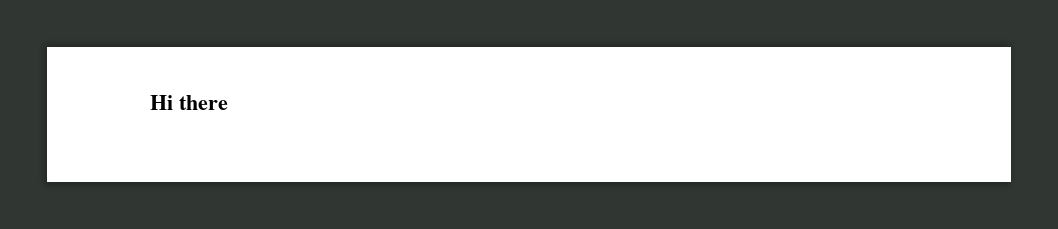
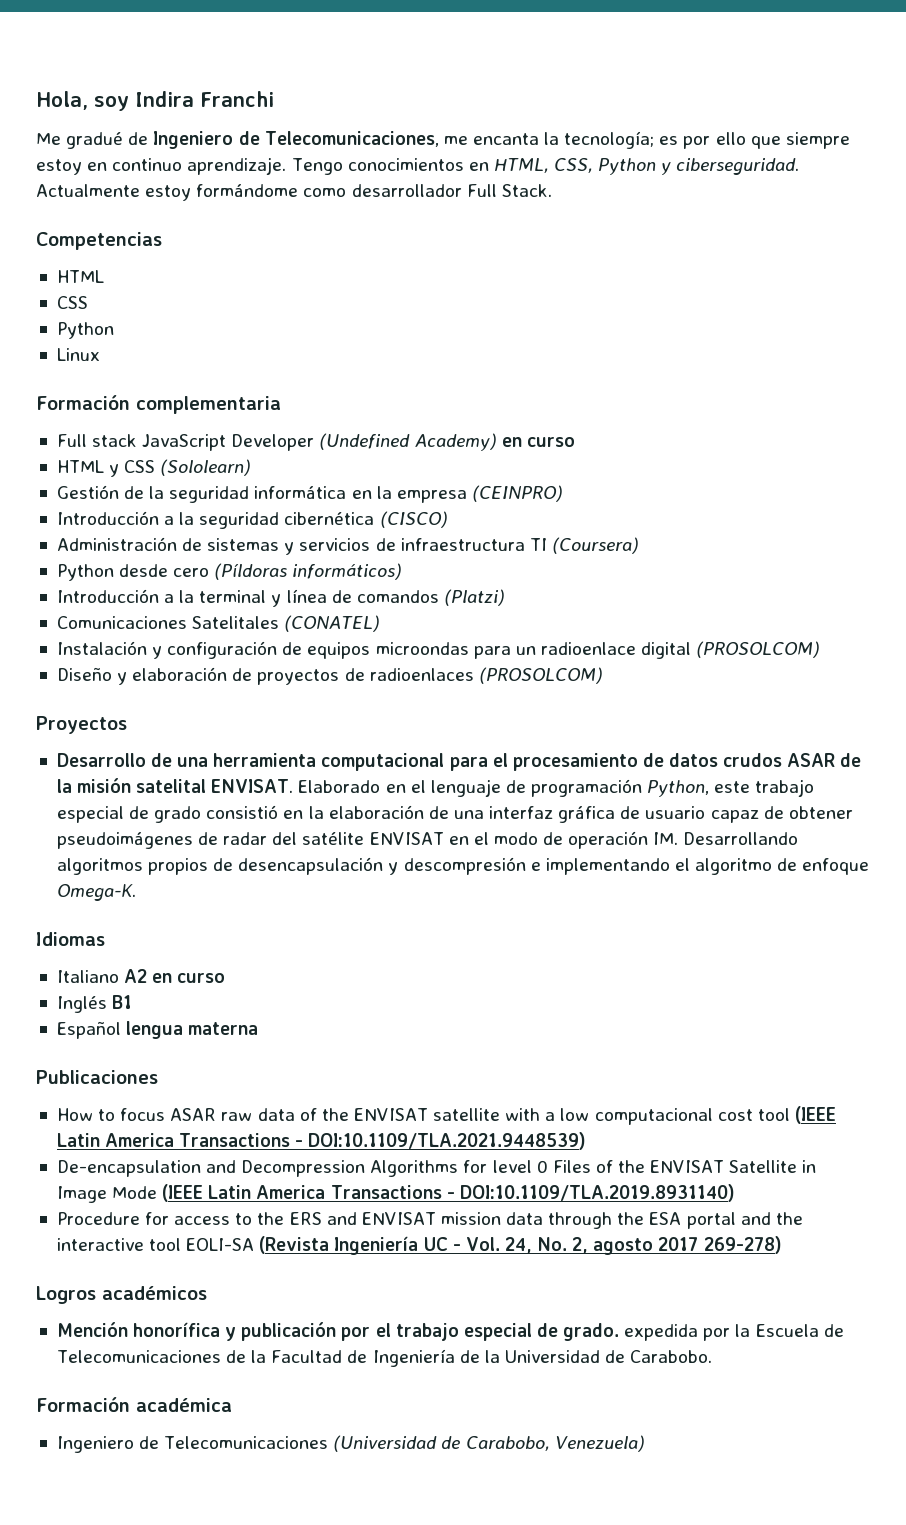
[150,95,228,110] Hi there -> [36,91,274,111] [36,131,850,149] [36,157,800,175] [36,184,552,201] [36,232,162,250] [56,270,104,283] [56,296,88,309] [56,322,114,339] [56,348,100,361] [36,395,281,414] [56,433,575,451] [56,459,252,477] [56,485,563,503] [56,511,448,529] [56,537,639,555] [56,563,403,581] [56,589,505,607] [56,615,381,632] [56,641,821,659] [56,667,603,685] [36,716,127,734] [56,753,862,771] [56,778,815,797] [56,805,853,823] [56,831,799,849] [56,857,870,875] [56,884,136,901] [36,932,105,946] [56,969,226,983] [56,995,133,1013] [56,1021,259,1039] [36,1070,158,1084] [56,1106,836,1125] [56,1132,587,1150] [56,1160,817,1177] [56,1184,735,1203] [56,1212,803,1229] [56,1236,782,1255] [36,1286,207,1304] [56,1322,844,1341] [56,1349,713,1367] [36,1397,232,1412] [56,1435,645,1453] Hola, soy Indira Franchi // Me gradué de Ingeniero de Telecomunicaciones, me encanta la tecnología; es por ello que siempre estoy en continuo aprendizaje. Tengo conocimientos en HTML, CSS, Python y ciberseguridad. Actualmente estoy formándome como desarrollador Full Stack. // Competencias // HTML // CSS // Python // Linux // Formación complementaria // Full stack JavaScript Developer (Undefined Academy) en curso // HTML y CSS (Sololearn) // Gestión de la seguridad informática en la empresa (CEINPRO) // Introducción a la seguridad cibernética (CISCO) // Administración de sistemas y servicios de infraestructura TI (Coursera) // Python desde cero (Píldoras informáticos) // Introducción a la terminal y línea de comandos (Platzi) // Comunicaciones Satelitales (CONATEL) // Instalación y configuración de equipos microondas para un radioenlace digital (PROSOLCOM) // Diseño y elaboración de proyectos de radioenlaces (PROSOLCOM) // Proyectos // Desarrollo de una herramienta computacional para el procesamiento de datos crudos ASAR de la misión satelital ENVISAT. Elaborado en el lenguaje de programación Python, este trabajo especial de grado consistió en la elaboración de una interfaz gráfica de usuario capaz de obtener pseudoimágenes de radar del satélite ENVISAT en el modo de operación IM. Desarrollando algoritmos propios de desencapsulación y descompresión e implementando el algoritmo de enfoque Omega-K. // Idiomas // Italiano A2 en curso // Inglés B1 // Español lengua materna // Publicaciones // How to focus ASAR raw data of the ENVISAT satellite with a low computacional cost tool (IEEE Latin America Transactions - DOI:10.1109/TLA.2021.9448539) // De-encapsulation and Decompression Algorithms for level 0 Files of the ENVISAT Satellite in Image Mode (IEEE Latin America Transactions - DOI:10.1109/TLA.2019.8931140) // Procedure for access to the ERS and ENVISAT mission data through the ESA portal and the interactive tool EOLI-SA (Revista Ingeniería UC - Vol. 24, No. 2, agosto 2017 269-278) // Logros académicos // Mención honorífica y publicación por el trabajo especial de grado. expedida por la Escuela de Telecomunicaciones de la Facultad de Ingeniería de la Universidad de Carabobo. // Formación académica // Ingeniero de Telecomunicaciones (Universidad de Carabobo, Venezuela)

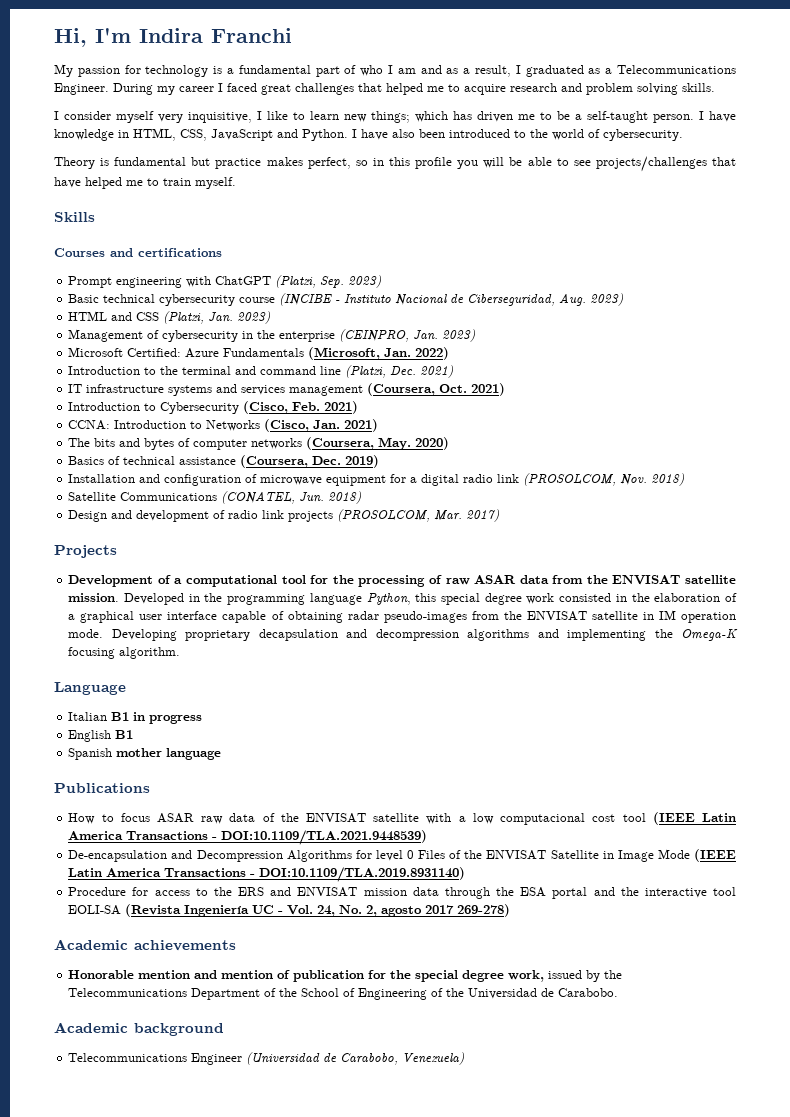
[36,91,129,111] Hola, soy -> [54,28,131,47] Hi, I'm
[36,131,850,149] [36,157,800,175] [36,184,552,201] [36,232,162,250] [56,270,104,283] [56,296,88,309] [56,322,114,339] [56,348,100,361] [36,395,281,414] [56,433,575,451] [56,459,252,477] [56,485,563,503] [56,511,448,529] [56,537,639,555] [56,563,403,581] [56,589,505,607] [56,615,381,632] [56,641,821,659] [56,667,603,685] [36,716,127,734] [56,753,862,771] [56,778,815,797] [56,805,853,823] [56,831,799,849] [56,857,870,875] [56,884,136,901] [36,932,105,946] [56,969,226,983] [56,995,133,1013] [56,1021,259,1039] [36,1070,158,1084] Me gradué de Ingeniero de Telecomunicaciones, me encanta la tecnología; es por ello que siempre estoy en continuo aprendizaje. Tengo conocimientos en HTML, CSS, Python y ciberseguridad. Actualmente estoy formándome como desarrollador Full Stack. // Competencias // HTML // CSS // Python // Linux // Formación complementaria // Full stack JavaScript Developer (Undefined Academy) en curso // HTML y CSS (Sololearn) // Gestión de la seguridad informática en la empresa (CEINPRO) // Introducción a la seguridad cibernética (CISCO) // Administración de sistemas y servicios de infraestructura TI (Coursera) // Python desde cero (Píldoras informáticos) // Introducción a la terminal y línea de comandos (Platzi) // Comunicaciones Satelitales (CONATEL) // Instalación y configuración de equipos microondas para un radioenlace digital (PROSOLCOM) // Diseño y elaboración de proyectos de radioenlaces (PROSOLCOM) // Proyectos // Desarrollo de una herramienta computacional para el procesamiento de datos crudos ASAR de la misión satelital ENVISAT. Elaborado en el lenguaje de programación Python, este trabajo especial de grado consistió en la elaboración de una interfaz gráfica de usuario capaz de obtener pseudoimágenes de radar del satélite ENVISAT en el modo de operación IM. Desarrollando algoritmos propios de desencapsulación y descompresión e implementando el algoritmo de enfoque Omega-K. // Idiomas // Italiano A2 en curso // Inglés B1 // Español lengua materna // Publicaciones -> [54,64,736,77] [54,83,715,95] [54,111,736,123] [54,128,683,141] [54,156,736,172] [54,177,236,189] [54,212,95,222] [54,248,222,257] [68,275,382,288] [68,293,624,306] [68,311,271,324] [68,329,476,342] [68,347,450,360] [68,365,454,378] [68,383,506,396] [68,401,359,414] [68,419,379,432] [68,437,450,450] [68,455,380,468] [68,473,685,486] [68,491,362,504] [68,509,500,522] [54,545,117,558] [68,575,736,587] [68,593,737,605] [68,610,736,623] [68,629,739,641] [68,647,181,659] [54,682,126,695] [68,712,203,724] [68,730,134,742] [68,748,222,760] [54,783,150,793] My passion for technology is a fundamental part of who I am and as a result, I graduated as a Telecommunications Engineer. During my career I faced great challenges that helped me to acquire research and problem solving skills. // I consider myself very inquisitive, I like to learn new things; which has driven me to be a self-taught person. I have knowledge in HTML, CSS, JavaScript and Python. I have also been introduced to the world of cybersecurity. // Theory is fundamental but practice makes perfect, so in this profile you will be able to see projects/challenges that have helped me to train myself. // Skills // Courses and certifications // Prompt engineering with ChatGPT (Platzi, Sep. 2023) // Basic technical cybersecurity course (INCIBE - Instituto Nacional de Ciberseguridad, Aug. 2023) // HTML and CSS (Platzi, Jan. 2023) // Management of cybersecurity in the enterprise (CEINPRO, Jan. 2023) // Microsoft Certified: Azure Fundamentals (Microsoft, Jan. 2022) // Introduction to the terminal and command line (Platzi, Dec. 2021) // IT infrastructure systems and services management (Coursera, Oct. 2021) // Introduction to Cybersecurity (Cisco, Feb. 2021) // CCNA: Introduction to Networks (Cisco, Jan. 2021) // The bits and bytes of computer networks (Coursera, May. 2020) // Basics of technical assistance (Coursera, Dec. 2019) // Installation and configuration of microwave equipment for a digital radio link (PROSOLCOM, Nov. 2018) // Satellite Communications (CONATEL, Jun. 2018) // Design and development of radio link projects (PROSOLCOM, Mar. 2017) // Projects // Development of a computational tool for the processing of raw ASAR data from the ENVISAT satellite mission. Developed in the programming language Python, this special degree work consisted in the elaboration of a graphical user interface capable of obtaining radar pseudo-images from the ENVISAT satellite in IM operation mode. Developing proprietary decapsulation and decompression algorithms and implementing the Omega-K focusing algorithm. // Language // Italian B1 in progress // English B1 // Spanish mother language // Publications
[36,1286,207,1304] [56,1322,844,1341] [56,1349,713,1367] [36,1397,232,1412] [56,1436,329,1453] Logros académicos // Mención honorífica y publicación por el trabajo especial de grado. expedida por la Escuela de Telecomunicaciones de la Facultad de Ingeniería de la Universidad de Carabobo. // Formación académica // Ingeniero de Telecomunicaciones -> [54,939,236,951] [68,970,623,982] [68,988,619,1000] [54,1022,224,1036] [68,1053,243,1065] Academic achievements // Honorable mention and mention of publication for the special degree work, issued by the Telecommunications Department of the School of Engineering of the Universidad de Carabobo. // Academic background // Telecommunications Engineer

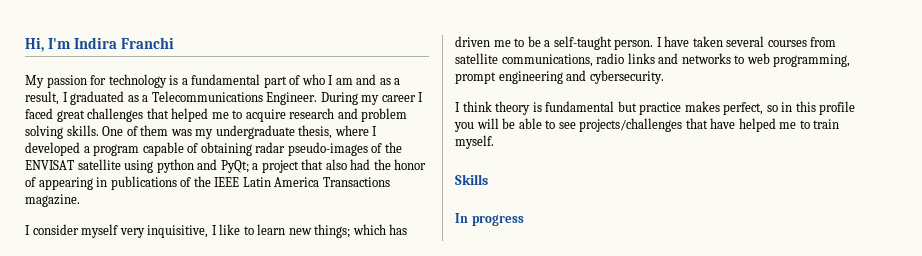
(715, 87) none -> [102,125,378,139] [25,142,402,156] [25,159,427,173] [25,176,390,190] [25,194,80,207] One of them was my undergraduate thesis, where I developed a program capable of obtaining radar pseudo-images of the ENVISAT satellite using python and PyQt; a project that also had the honor of appearing in publications of the IEEE Latin America Transactions magazine.
[54,128,683,141] [54,157,95,169] knowledge in HTML, CSS, JavaScript and Python. I have also been introduced to the world of cybersecurity. // Theory -> [692,36,837,47] [455,53,851,67] [455,70,664,84] [455,101,531,115] taken several courses from satellite communications, radio links and networks to web programming, prompt engineering and cybersecurity. // I think theory
[54,248,222,257] [68,275,382,288] [68,293,624,306] [68,311,271,324] [68,329,476,342] [68,347,450,360] [68,365,454,378] [68,383,506,396] [68,401,359,414] [68,419,379,432] [68,437,450,450] [68,455,380,468] [68,473,685,486] [68,491,362,504] [68,509,500,522] [54,545,117,558] [68,575,736,587] [68,593,737,605] [68,610,736,623] [68,629,739,641] [68,647,181,659] [54,682,126,695] [68,712,203,724] [68,730,134,742] [68,748,222,760] [54,783,150,793] [68,812,737,825] [68,830,428,845] [68,849,737,862] [68,867,466,882] [68,887,736,899] [68,904,511,917] [54,939,236,951] [68,970,623,982] [68,988,619,1000] [54,1022,224,1036] [68,1052,465,1065] Courses and certifications // Prompt engineering with ChatGPT (Platzi, Sep. 2023) // Basic technical cybersecurity course (INCIBE - Instituto Nacional de Ciberseguridad, Aug. 2023) // HTML and CSS (Platzi, Jan. 2023) // Management of cybersecurity in the enterprise (CEINPRO, Jan. 2023) // Microsoft Certified: Azure Fundamentals (Microsoft, Jan. 2022) // Introduction to the terminal and command line (Platzi, Dec. 2021) // IT infrastructure systems and services management (Coursera, Oct. 2021) // Introduction to Cybersecurity (Cisco, Feb. 2021) // CCNA: Introduction to Networks (Cisco, Jan. 2021) // The bits and bytes of computer networks (Coursera, May. 2020) // Basics of technical assistance (Coursera, Dec. 2019) // Installation and configuration of microwave equipment for a digital radio link (PROSOLCOM, Nov. 2018) // Satellite Communications (CONATEL, Jun. 2018) // Design and development of radio link projects (PROSOLCOM, Mar. 2017) // Projects // Development of a computational tool for the processing of raw ASAR data from the ENVISAT satellite mission. Developed in the programming language Python, this special degree work consisted in the elaboration of a graphical user interface capable of obtaining radar pseudo-images from the ENVISAT satellite in IM operation mode. Developing proprietary decapsulation and decompression algorithms and implementing the Omega-K focusing algorithm. // Language // Italian B1 in progress // English B1 // Spanish mother language // Publications // How to focus ASAR raw data of the ENVISAT satellite with a low computacional cost tool (IEEE Latin America Transactions - DOI:10.1109/TLA.2021.9448539) // De-encapsulation and Decompression Algorithms for level 0 Files of the ENVISAT Satellite in Image Mode (IEEE Latin America Transactions - DOI:10.1109/TLA.2019.8931140) // Procedure for access to the ERS and ENVISAT mission data through the ESA portal and the interactive tool EOLI-SA (Revista Ingeniería UC - Vol. 24, No. 2, agosto 2017 269-278) // Academic achievements // Honorable mention and mention of publication for the special degree work, issued by the Telecommunications Department of the School of Engineering of the Universidad de Carabobo. // Academic background // Telecommunications Engineer (Universidad de Carabobo, Venezuela) -> [455,213,524,226] In progress

